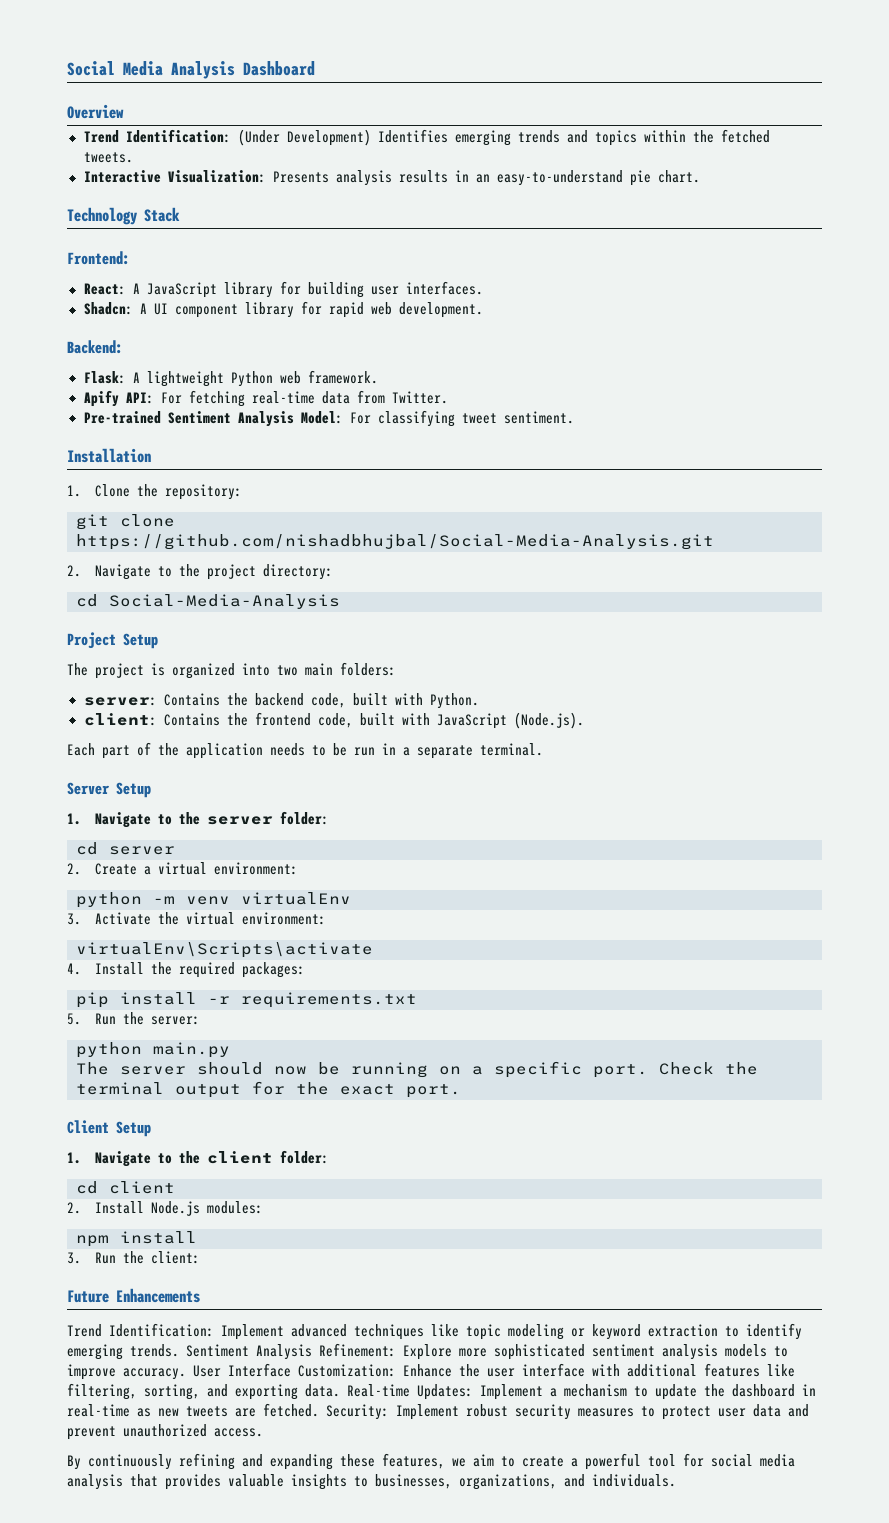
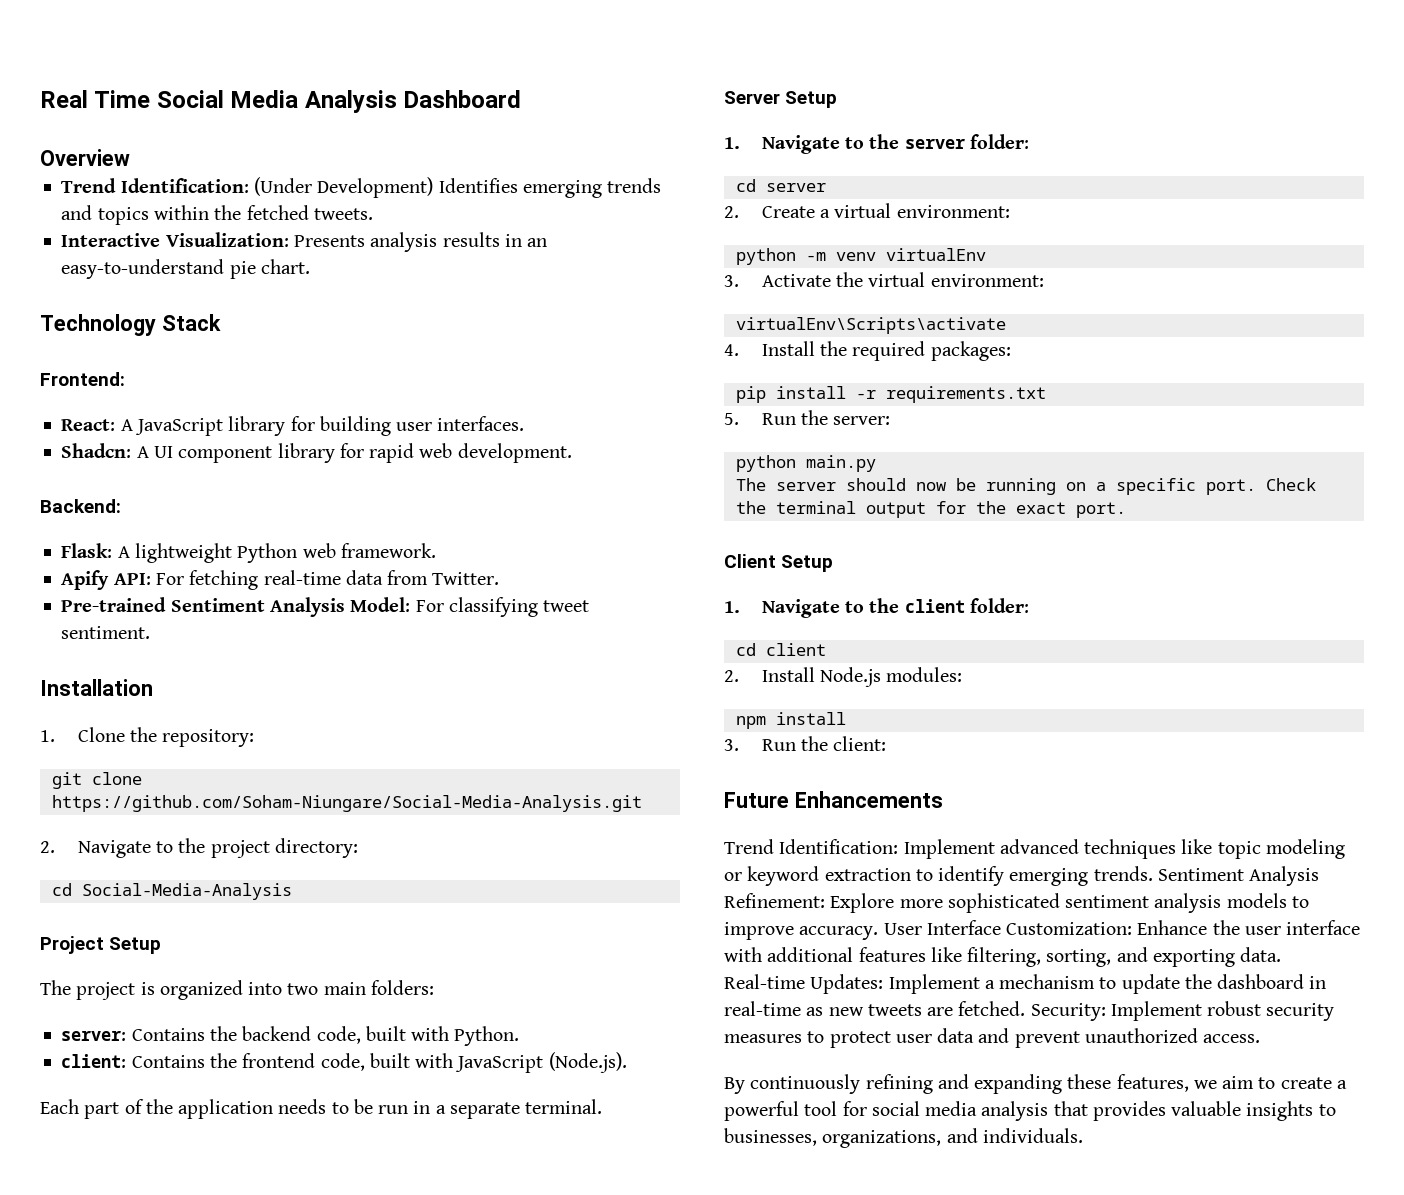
(67, 68) none -> [40,90,151,108] Real Time
[76,534,714,550] https://github.com/nishadbhujbal/Social-Media-Analysis.git -> [51,795,642,812] https://github.com/Soham-Niungare/Social-Media-Analysis.git

